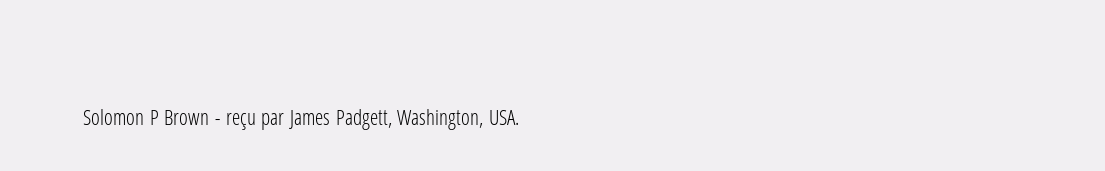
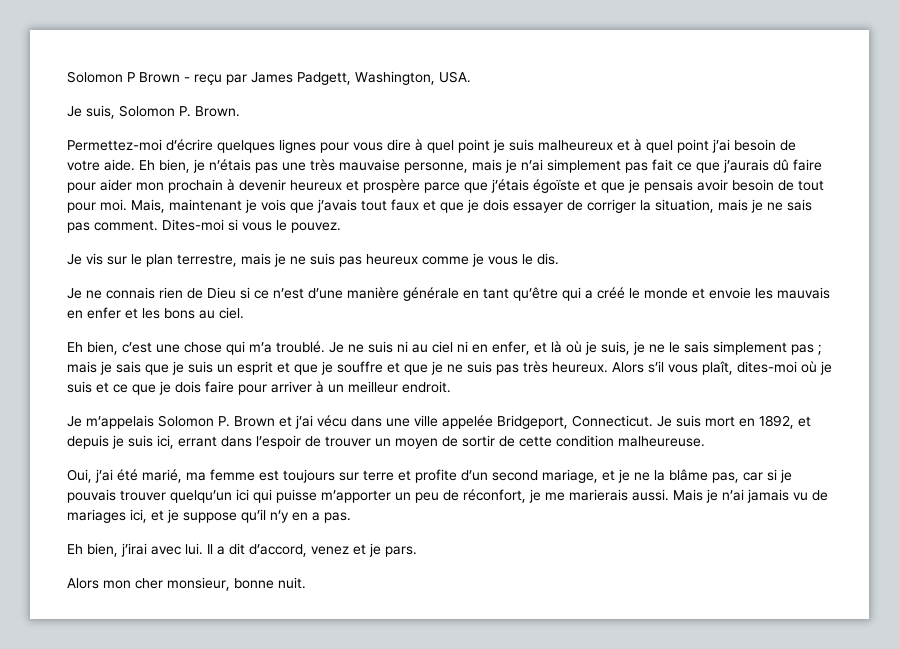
(520, 117) none -> [67,105,240,119] [67,139,796,153] [67,159,822,173] [67,179,824,193] [67,199,812,213] [67,219,341,233] [67,253,559,267] [67,287,830,301] [67,307,244,319] [67,341,822,355] [67,361,832,375] [67,381,451,395] [67,415,811,429] [67,435,705,449] [67,469,792,483] [67,489,828,503] [67,509,351,523] [67,543,417,557] [67,577,306,591] // Je suis, Solomon P. Brown. // Permettez-moi d’écrire quelques lignes pour vous dire à quel point je suis malheureux et à quel point j’ai besoin de votre aide. Eh bien, je n’étais pas une très mauvaise personne, mais je n’ai simplement pas fait ce que j’aurais dû faire pour aider mon prochain à devenir heureux et prospère parce que j’étais égoïste et que je pensais avoir besoin de tout pour moi. Mais, maintenant je vois que j’avais tout faux et que je dois essayer de corriger la situation, mais je ne sais pas comment. Dites-moi si vous le pouvez. // Je vis sur le plan terrestre, mais je ne suis pas heureux comme je vous le dis. // Je ne connais rien de Dieu si ce n’est d’une manière générale en tant qu’être qui a créé le monde et envoie les mauvais en enfer et les bons au ciel. // Eh bien, c’est une chose qui m’a troublé. Je ne suis ni au ciel ni en enfer, et là où je suis, je ne le sais simplement pas ; mais je sais que je suis un esprit et que je souffre et que je ne suis pas très heureux. Alors s’il vous plaît, dites-moi où je suis et ce que je dois faire pour arriver à un meilleur endroit. // Je m’appelais Solomon P. Brown et j’ai vécu dans une ville appelée Bridgeport, Connecticut. Je suis mort en 1892, et depuis je suis ici, errant dans l’espoir de trouver un moyen de sortir de cette condition malheureuse. // Oui, j’ai été marié, ma femme est toujours sur terre et profite d’un second mariage, et je ne la blâme pas, car si je pouvais trouver quelqu’un ici qui puisse m’apporter un peu de réconfort, je me marierais aussi. Mais je n’ai jamais vu de mariages ici, et je suppose qu’il n’y en a pas. // Eh bien, j’irai avec lui. Il a dit d’accord, venez et je pars. // Alors mon cher monsieur, bonne nuit.

